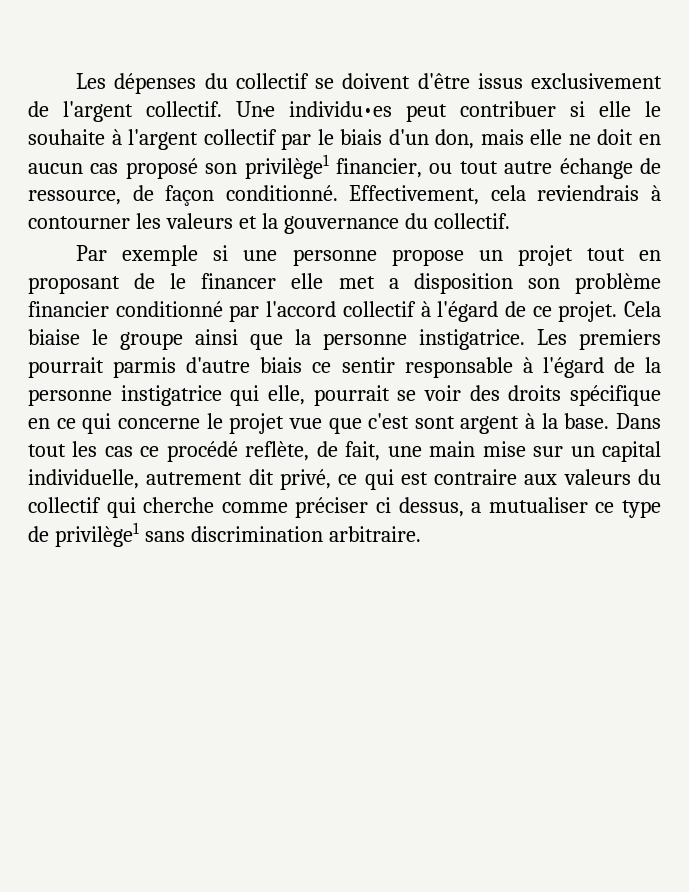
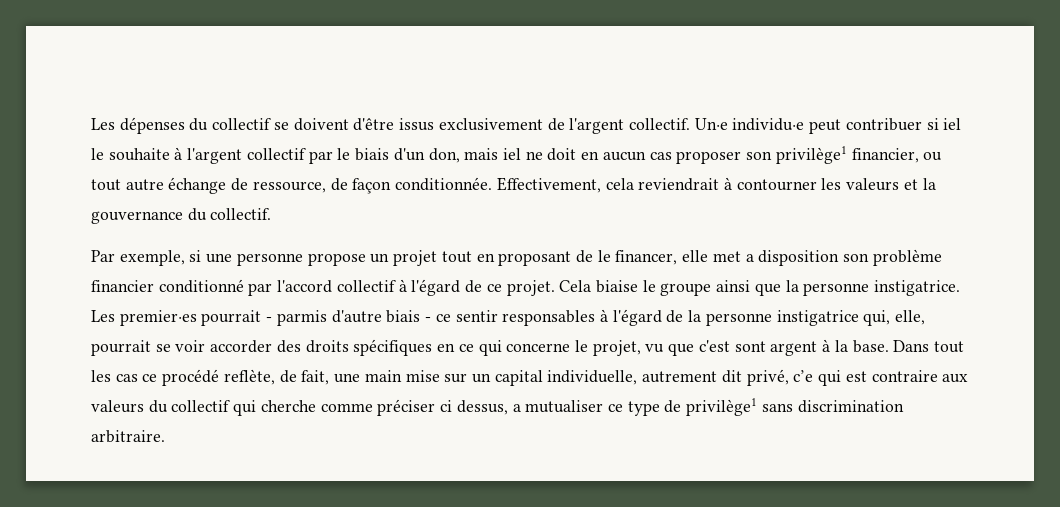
[289,101,392,117] individu•es -> [732,118,805,131] individu·e
[599,101,631,117] elle -> [943,118,962,130] iel
[530,129,563,145] elle -> [502,148,521,160] iel
[125,158,198,179] proposé -> [676,151,742,164] proposer
[225,185,338,201] conditionné. -> [395,177,493,191] conditionnée.
[537,185,640,201] reviendrais -> [638,178,720,191] reviendrait
[122,245,199,266] exemple -> [119,250,185,266] exemple,
[201,273,277,289] financer -> [615,250,678,265] financer,
[579,329,661,350] [28,357,104,378] premiers pourrait -> [119,310,273,326] premier·es pourrait -
(303, 365) none -> [425,317,432,322] -
[404,357,513,378] responsable -> [502,310,596,326] responsables
[230,385,260,406] qui -> [863,310,891,326] qui,
(462, 393) none -> [210,340,273,353] accorder
[570,385,662,406] spécifique -> [353,339,433,356] spécifiques
[229,413,322,434] projet vue -> [592,340,665,356] projet, vu
[338,474,358,485] ce -> [793,370,814,382] c’e

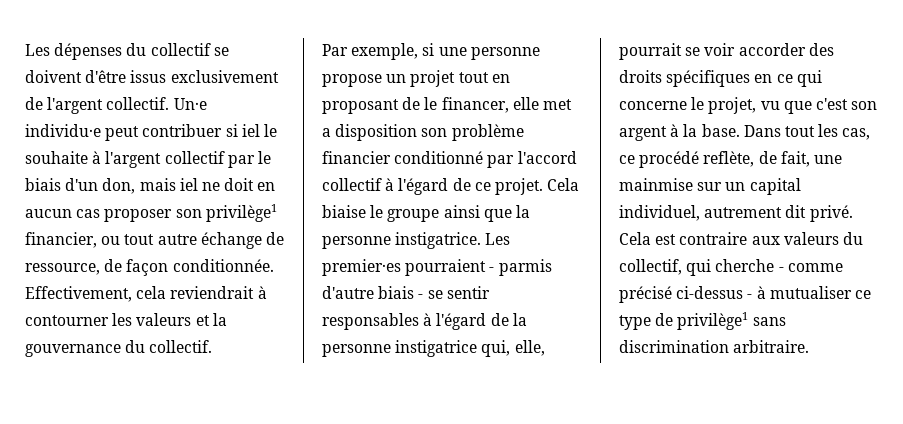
[201,310,262,326] pourrait -> [405,259,487,276] pourraient
[435,314,451,322] ce -> [427,290,443,299] se
[734,341,766,352] sont -> [851,101,878,110] son
[115,374,138,382] cas -> [842,128,871,140] cas,
[364,370,440,382] main mise -> [619,178,693,191] mainmise
[547,370,638,385] individuelle, -> [619,205,700,221] individuel,
[746,369,842,386] privé, c’e qui -> [809,205,853,222] [619,232,651,245] privé. Cela
[171,400,231,412] collectif -> [619,259,682,275] collectif,
[320,399,521,416] comme préciser ci dessus, a -> [778,263,843,272] [619,286,766,303] - comme précisé ci-dessus - à

